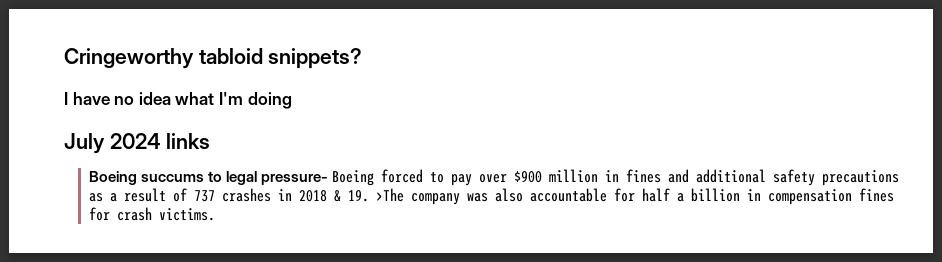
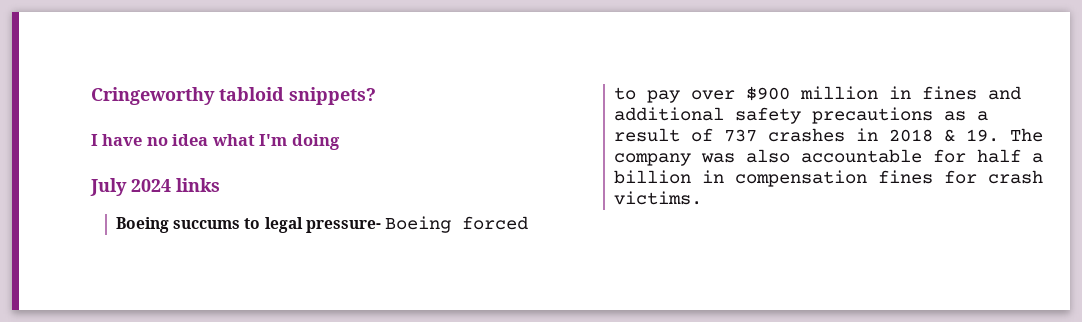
[375,188,404,202] >The -> [1009,128,1043,142] The

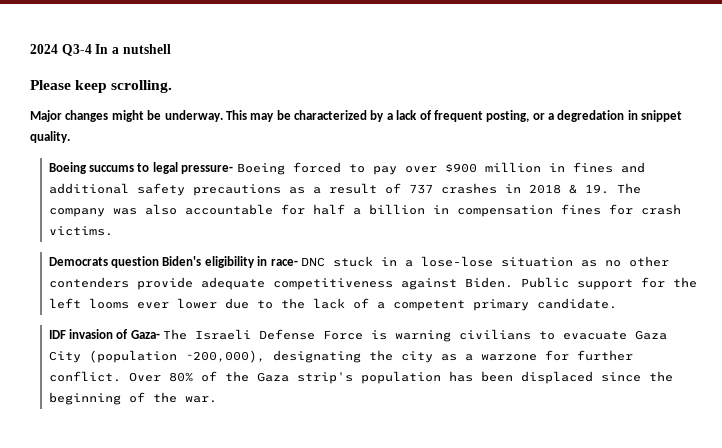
[91,87,376,105] [91,134,340,150] [90,178,220,196] Cringeworthy tabloid snippets? // I have no idea what I'm doing // July 2024 links -> [30,44,171,56] [30,80,173,93] [30,110,683,122] [30,131,70,143] 2024 Q3-4 In a nutshell // Please keep scrolling. // Major changes might be underway. This may be characterized by a lack of frequent posting, or a degredation in snippet quality.
(702, 198) none -> [48,256,669,268] [48,277,697,290] [48,298,617,311] [48,329,668,342] [48,350,633,363] [48,371,673,384] [48,392,217,405] // Democrats question Biden's eligibility in race- DNC stuck in a lose-lose situation as no other contenders provide adequate competitiveness against Biden. Public support for the left looms ever lower due to the lack of a competent primary candidate. // IDF invasion of Gaza- The Israeli Defense Force is warning civilians to evacuate Gaza City (population ~200,000), designating the city as a warzone for further conflict. Over 80% of the Gaza strip's population has been displaced since the beginning of the war.

